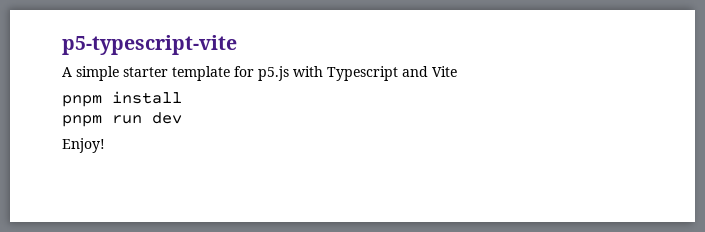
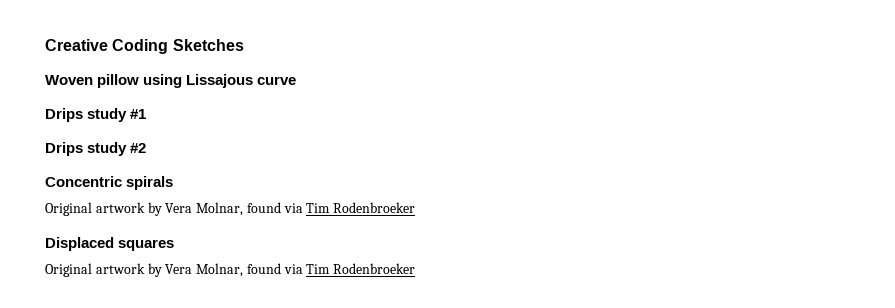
[62,35,237,55] [62,66,457,81] [62,91,182,107] [62,112,182,127] [62,138,105,153] p5-typescript-vite // A simple starter template for p5.js with Typescript and Vite // pnpm install // pnpm run dev // Enjoy! -> [45,39,244,54] [45,74,297,88] [45,108,147,122] [45,142,147,156] [45,176,174,190] [45,202,416,216] [45,237,175,251] [45,263,416,277] Creative Coding Sketches // Woven pillow using Lissajous curve // Drips study #1 // Drips study #2 // Concentric spirals // Original artwork by Vera Molnar, found via Tim Rodenbroeker // Displaced squares // Original artwork by Vera Molnar, found via Tim Rodenbroeker

